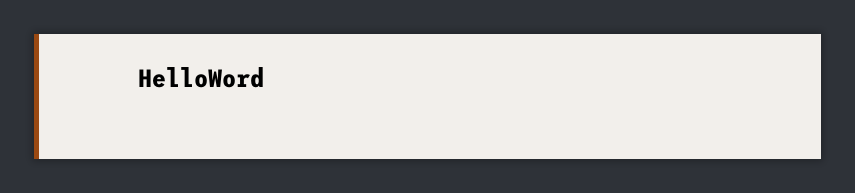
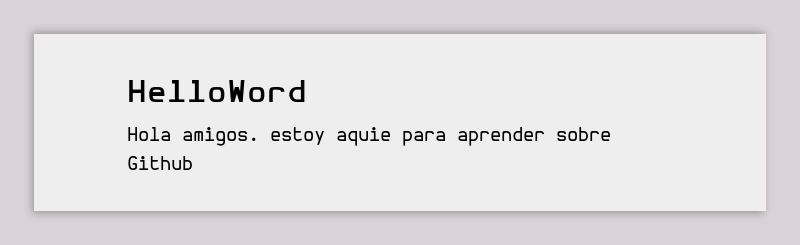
(264, 77) none -> [127,127,611,146] [127,156,193,170] // Hola amigos. estoy aquie para aprender sobre Github

